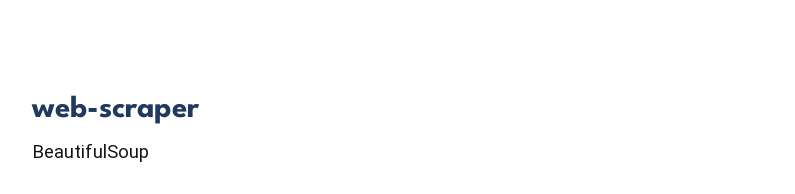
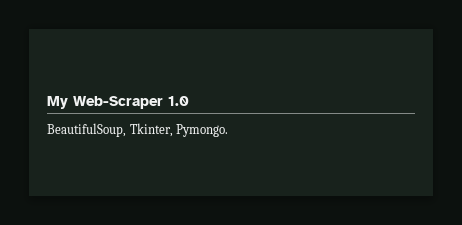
[31,95,200,124] [32,143,149,162] web-scraper // BeautifulSoup -> [47,96,189,109] [47,123,229,137] My Web-Scraper 1.0 // BeautifulSoup, Tkinter, Pymongo.

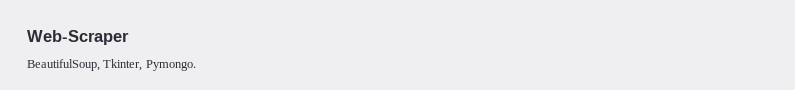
[47,96,68,109] My -> (27, 37) none
[168,96,189,106] 1.0 -> (129, 37) none

